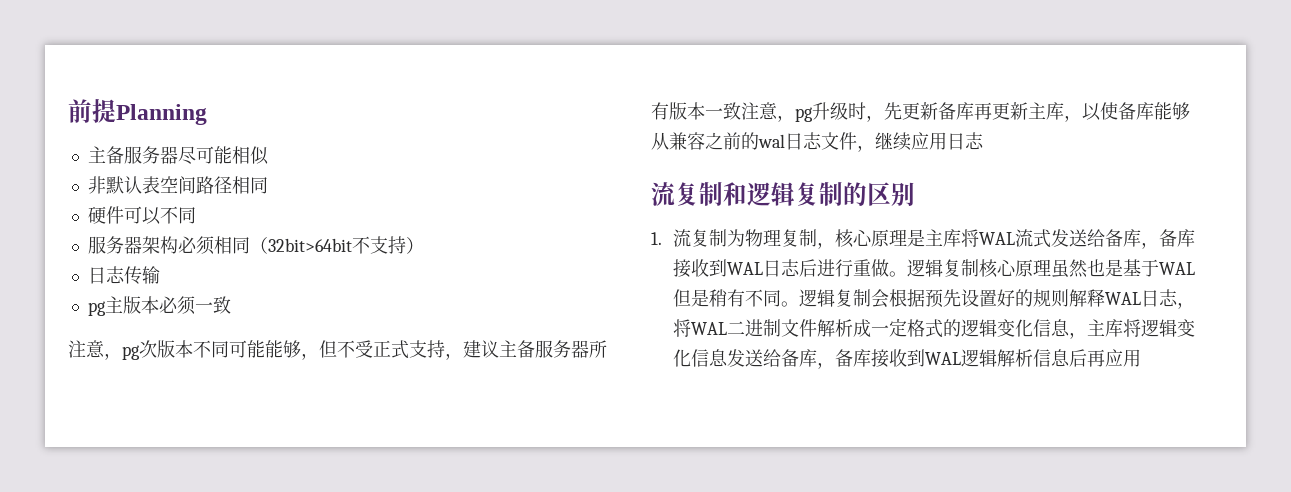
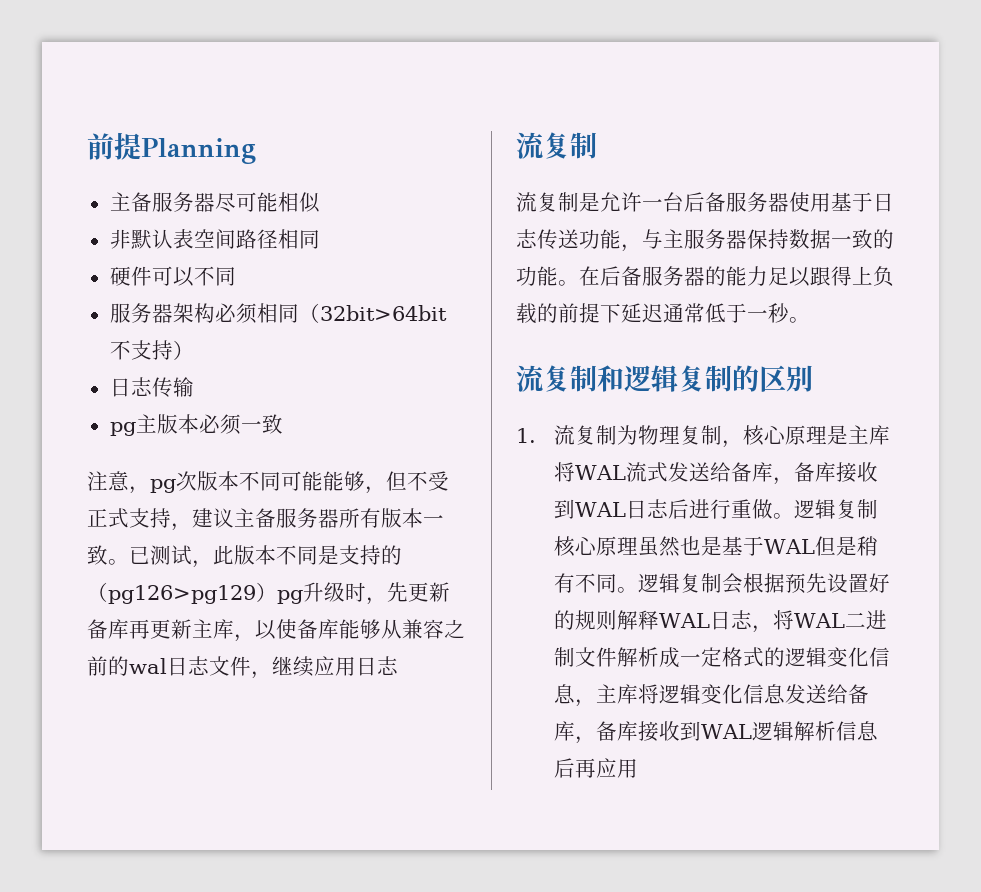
[741,102,795,122] 注意， -> [108,545,402,568] [87,582,277,604] 。已测试，此版本不同是支持的（pg126>pg129）
(723, 194) none -> [516,192,894,212] [516,229,894,252] [516,266,894,287] [516,303,810,324] [516,365,597,392] // 流复制是允许一台后备服务器使用基于日志传送功能，与主服务器保持数据一致的功能。在后备服务器的能力足以跟得上负载的前提下延迟通常低于一秒。 // 流复制

